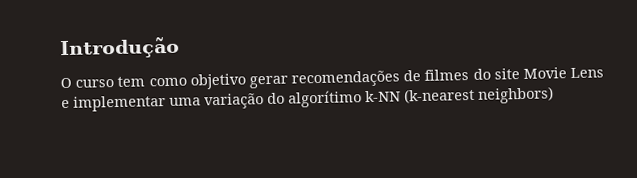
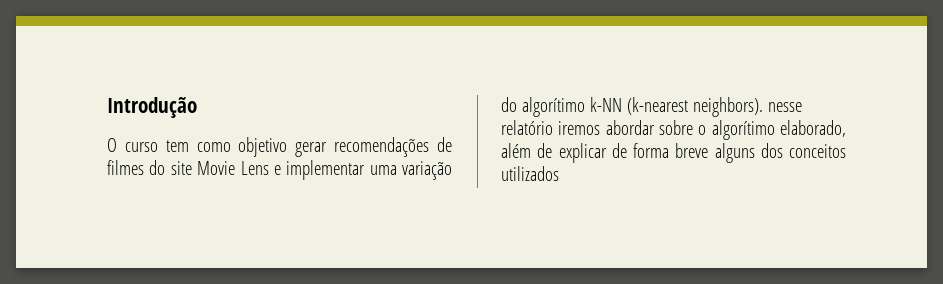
[478,86,554,104] neighbors) -> [692,97,802,117] [501,120,846,140] [501,143,846,163] [501,166,559,181] neighbors). nesse relatório iremos abordar sobre o algorítimo elaborado, além de explicar de forma breve alguns dos conceitos utilizados

